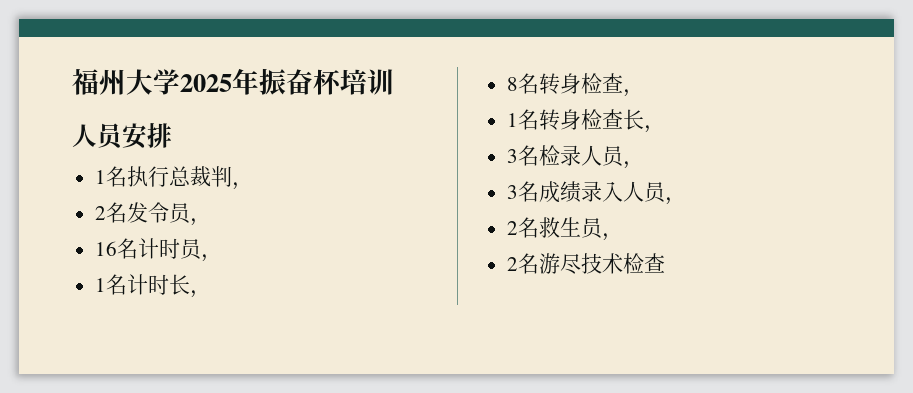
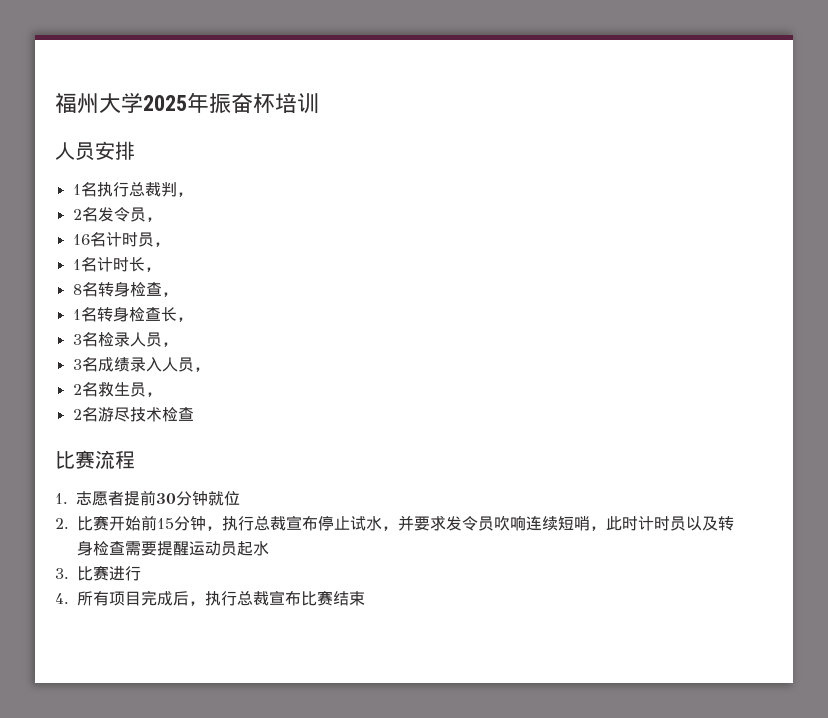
(666, 263) none -> [55,450,135,469] [55,490,240,506] [55,515,734,531] [77,540,269,556] [55,565,141,581] [55,590,365,606] // 比赛流程 // 1.志愿者提前30分钟就位 // 2.比赛开始前15分钟，执行总裁宣布停止试水，并要求发令员吹响连续短哨，此时计时员以及转身检查需要提醒运动员起水 // 3.比赛进行 // 4.所有项目完成后，执行总裁宣布比赛结束

